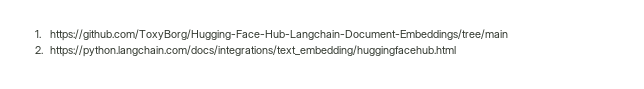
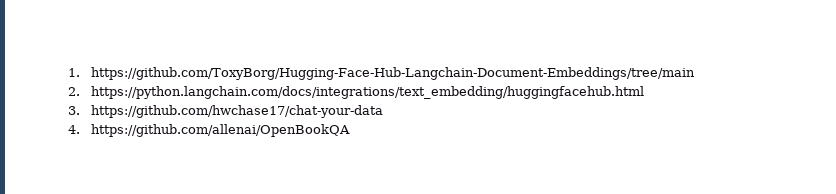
(457, 51) none -> [68,105,384,118] [68,124,351,137] // 3. https://github.com/hwchase17/chat-your-data // 4. https://github.com/allenai/OpenBookQA

